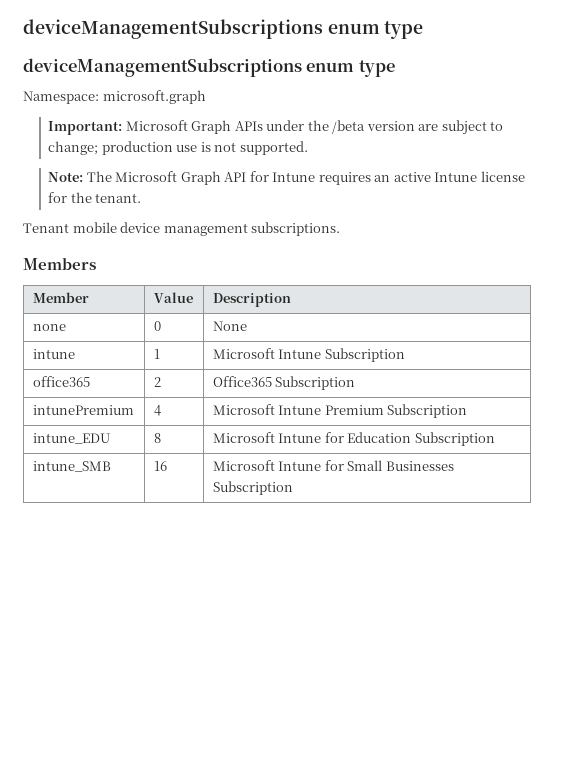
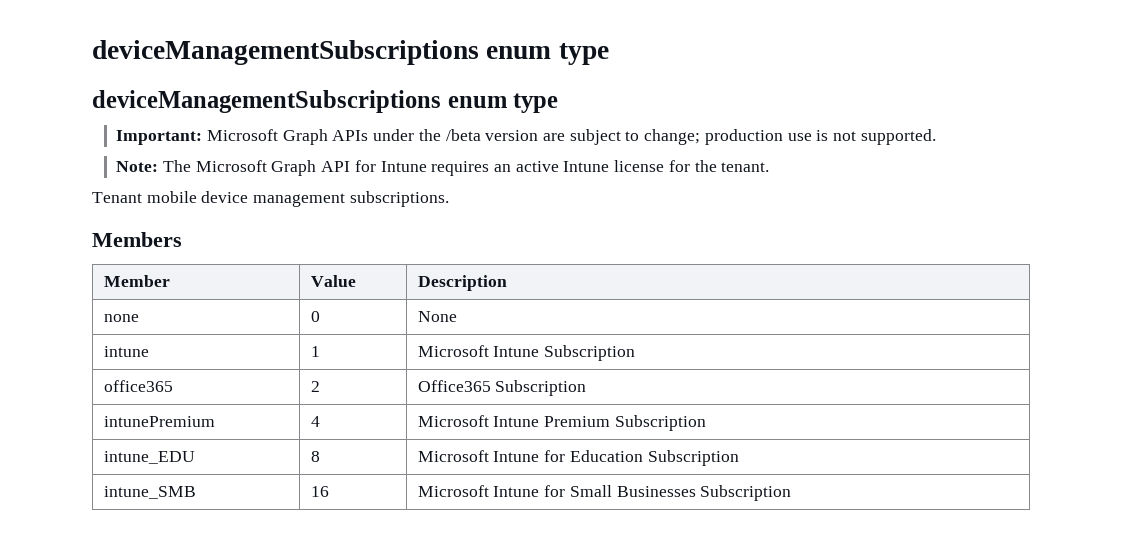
[23,90,206,104] // Namespace: microsoft.graph -> (559, 103) none

